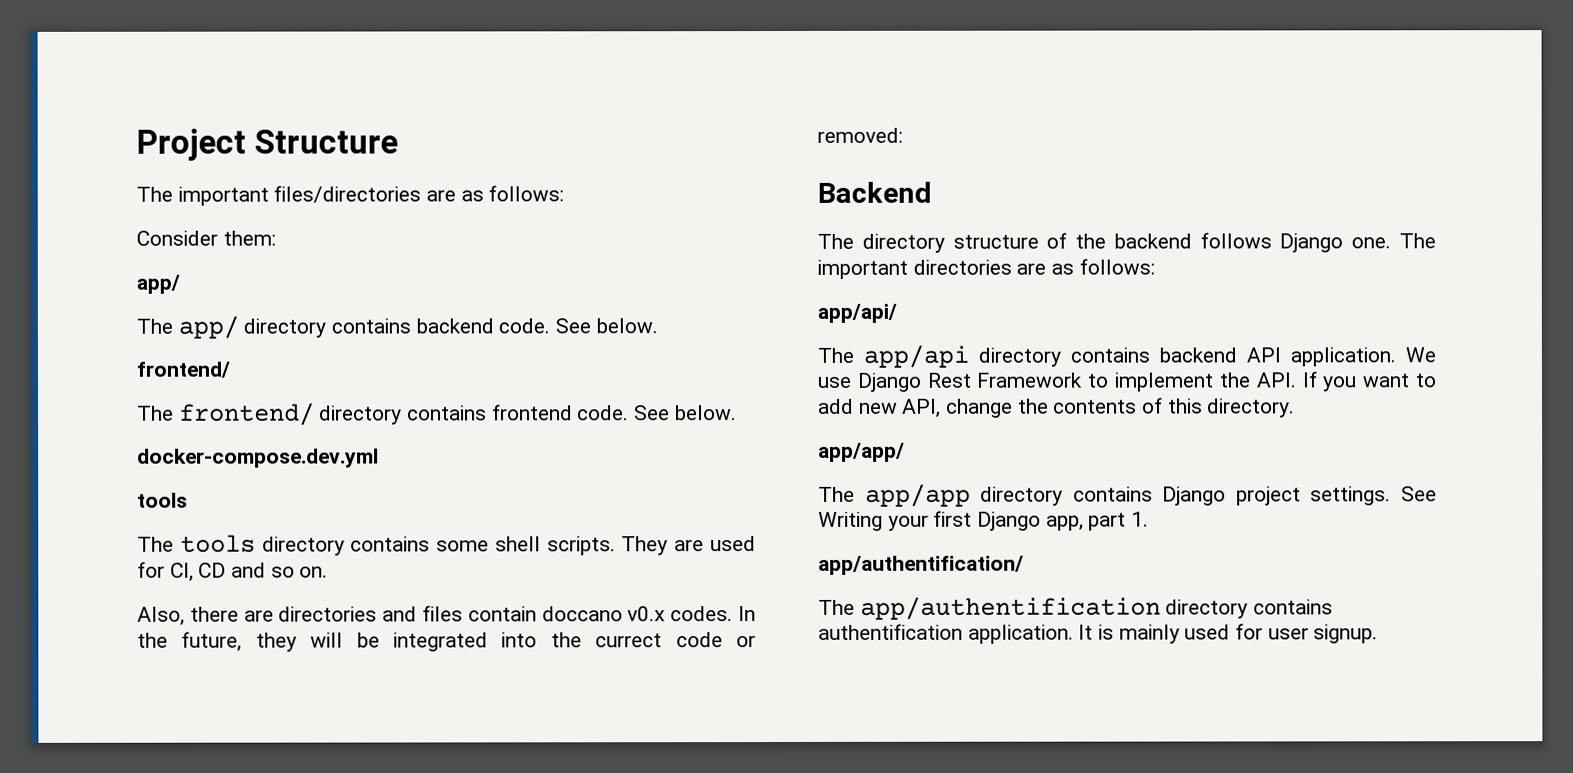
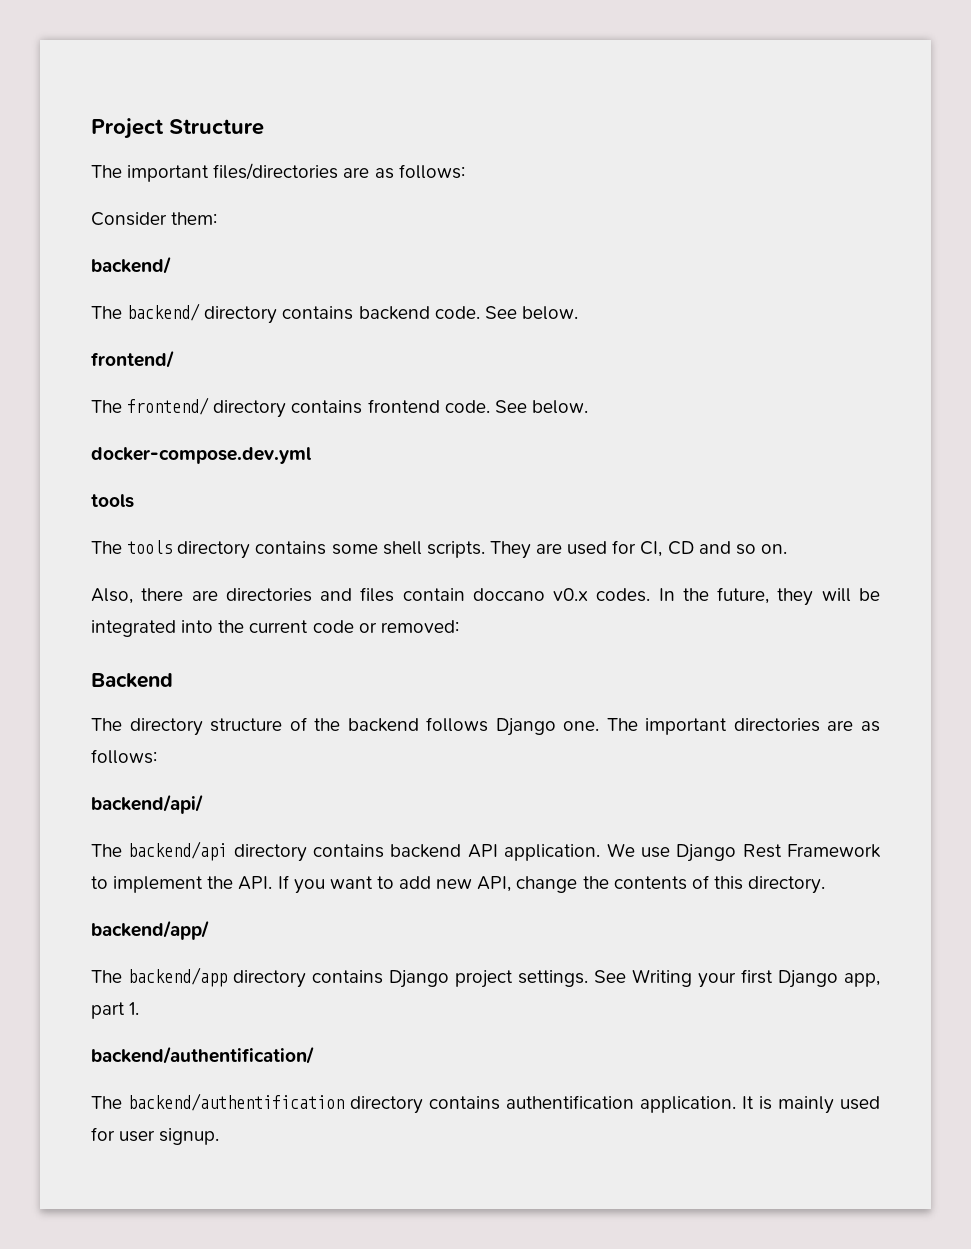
[136,274,180,294] [136,315,239,339] app/ // The app/ -> [91,256,171,274] [91,303,201,321] backend/ // The backend/
[595,633,663,648] currect -> [249,620,309,633] current
[817,303,897,323] [817,344,969,368] app/api/ // The app/api -> [91,794,203,814] [91,841,228,861] backend/api/ // The backend/api
[818,442,905,462] [818,483,971,507] app/app/ // The app/app -> [91,920,209,940] [91,967,227,987] backend/app/ // The backend/app
[818,555,1024,575] [818,596,1161,620] app/authentification/ // The app/authentification -> [91,1046,314,1064] [91,1093,344,1111] backend/authentification/ // The backend/authentification

